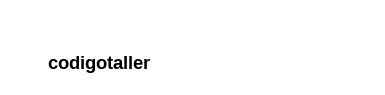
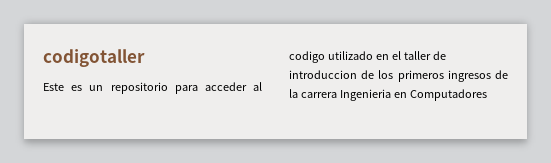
(150, 64) none -> [43,82,262,94] [289,51,446,63] [289,70,508,82] [289,89,487,101] // Este es un repositorio para acceder al codigo utilizado en el taller de introduccion de los primeros ingresos de la carrera Ingenieria en Computadores

